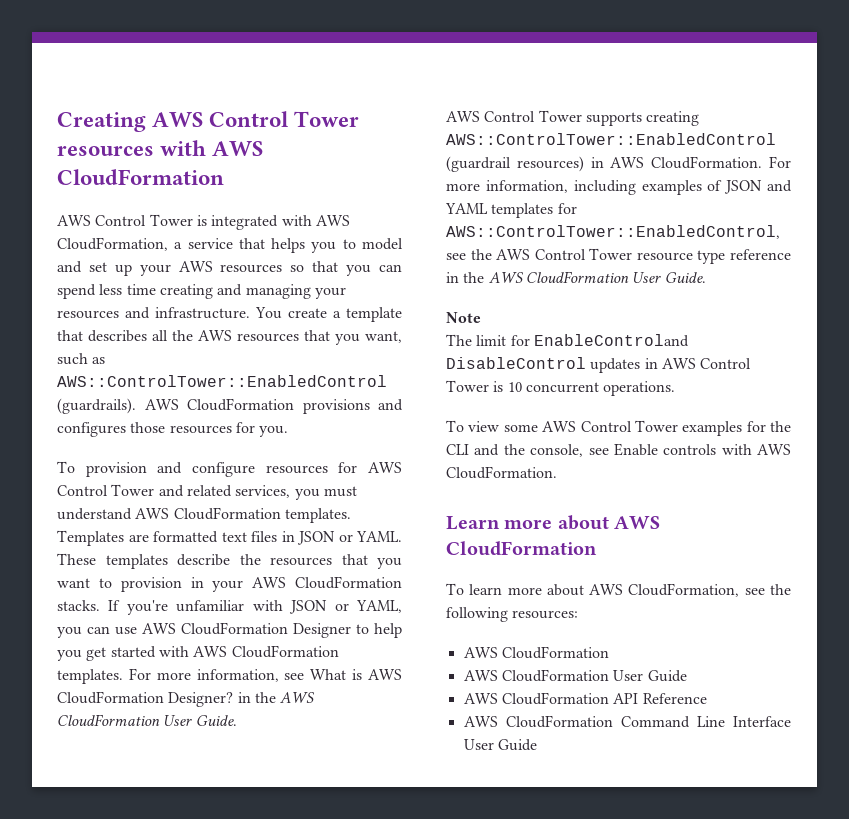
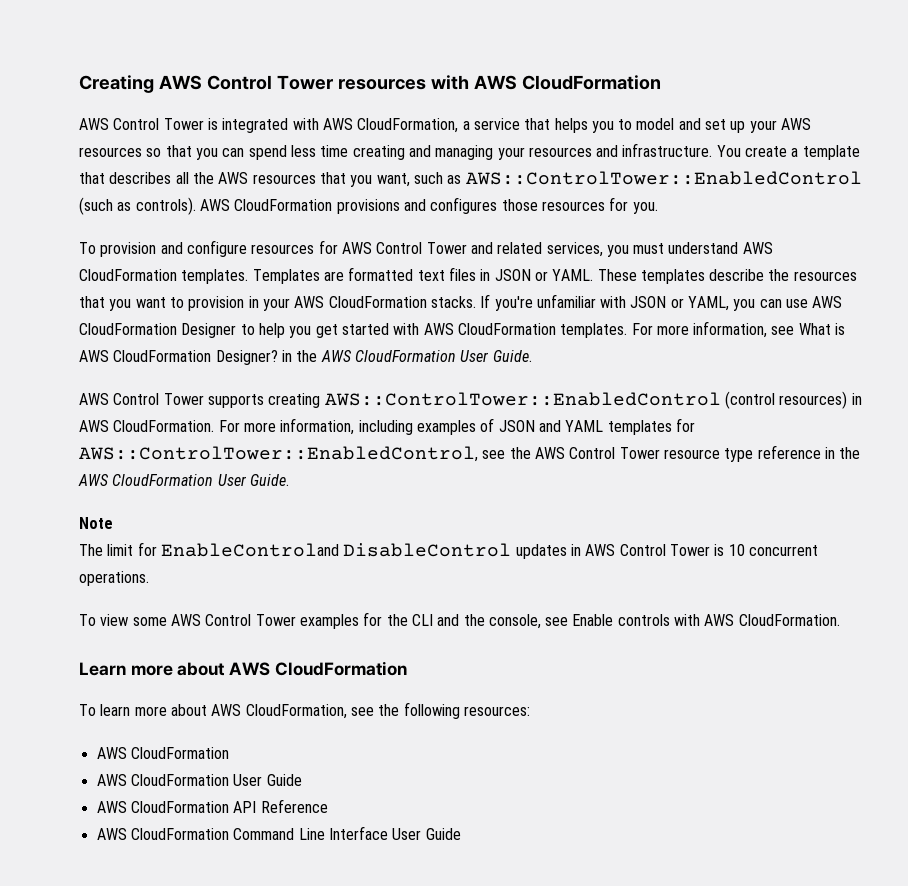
[57,398,136,414] (guardrails). -> [79,197,196,215] (such as controls).
[446,156,511,172] (guardrail -> [724,391,775,409] (control

